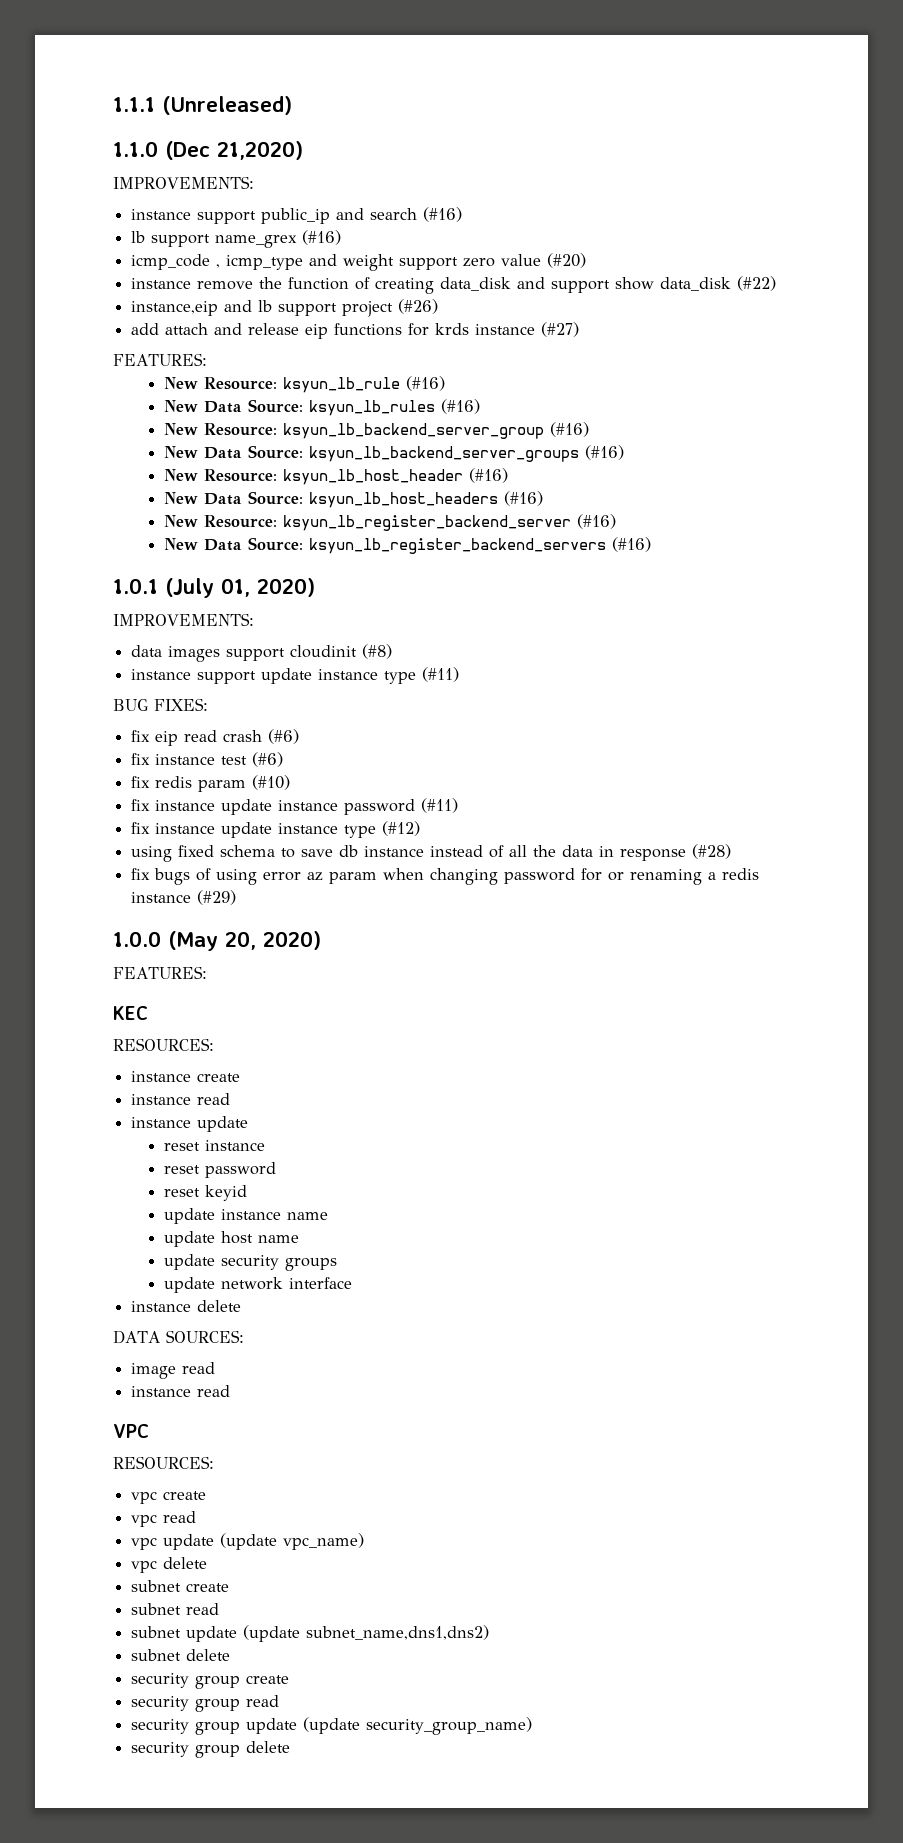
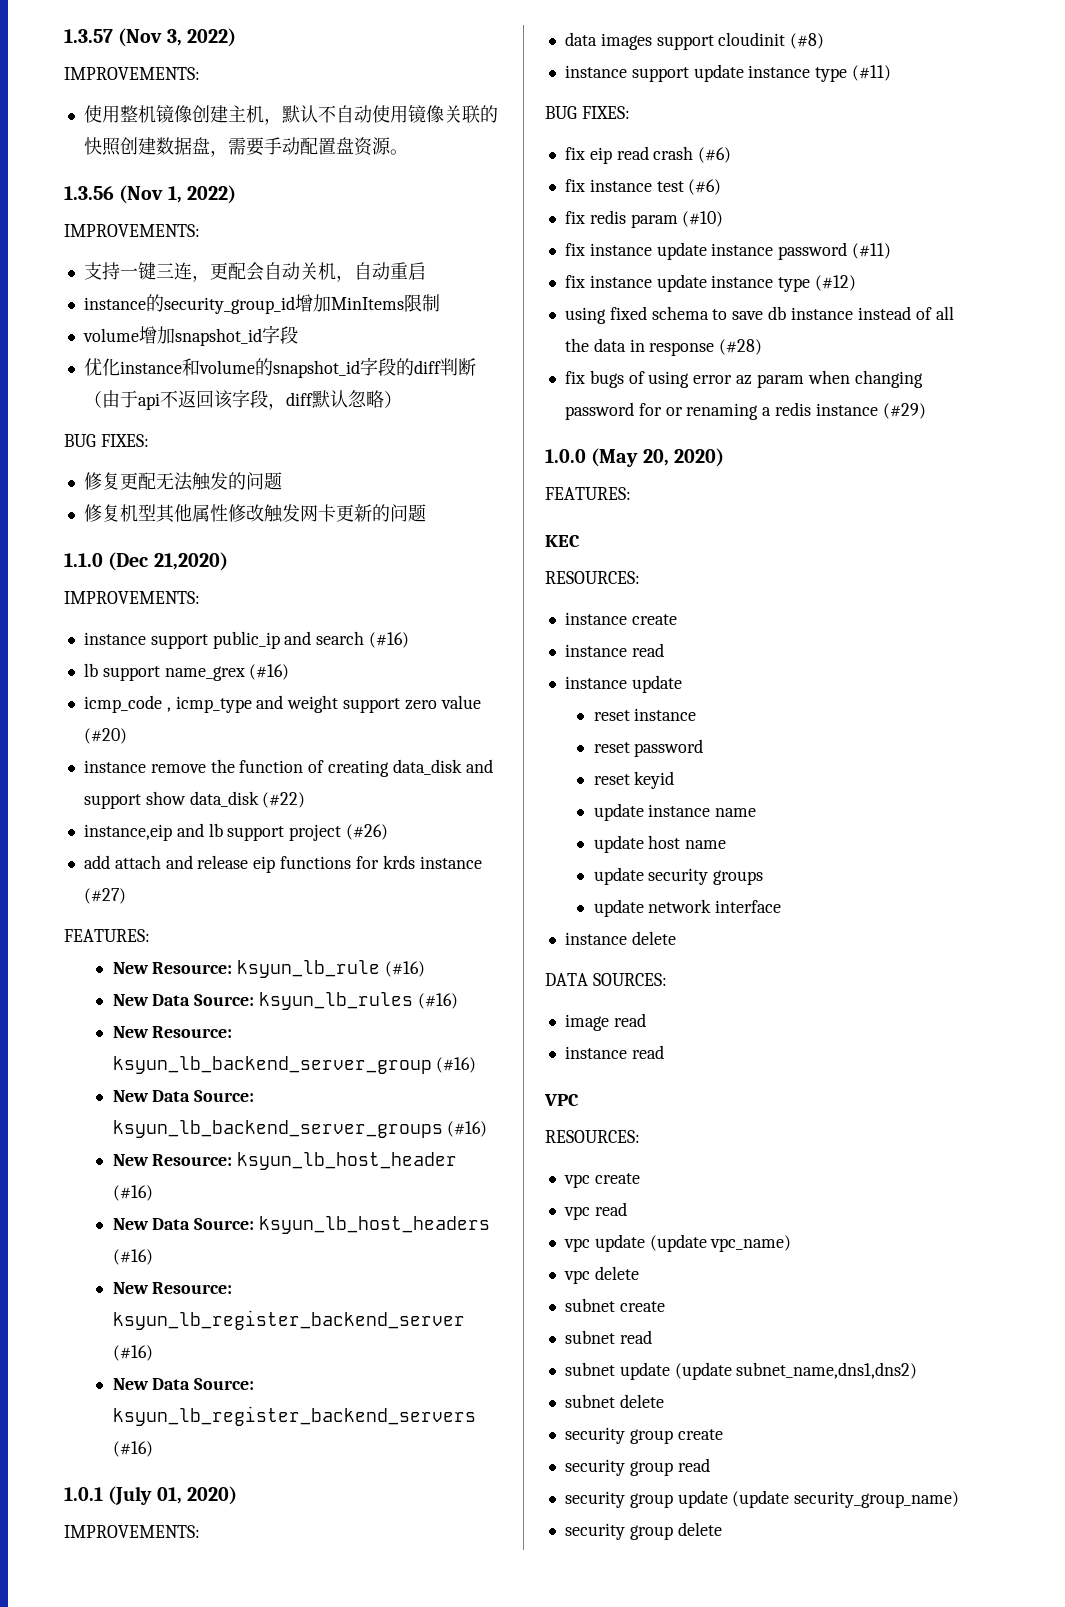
[113,96,292,115] 1.1.1 (Unreleased) -> [64,28,237,47] [64,67,200,80] [83,105,498,125] [83,137,408,157] [64,185,237,204] [64,224,200,237] [83,262,426,282] [83,294,440,314] [82,325,298,346] [83,357,476,378] [83,389,402,410] [64,434,149,447] [83,472,282,491] [83,504,426,523] 1.3.57 (Nov 3, 2022) // IMPROVEMENTS: // 使用整机镜像创建主机，默认不自动使用镜像关联的快照创建数据盘，需要手动配置盘资源。 // 1.3.56 (Nov 1, 2022) // IMPROVEMENTS: // 支持一键三连，更配会自动关机，自动重启 // instance的security_group_id增加MinItems限制 // volume增加snapshot_id字段 // 优化instance和volume的snapshot_id字段的diff判断（由于api不返回该字段，diff默认忽略） // BUG FIXES: // 修复更配无法触发的问题 // 修复机型其他属性修改触发网卡更新的问题

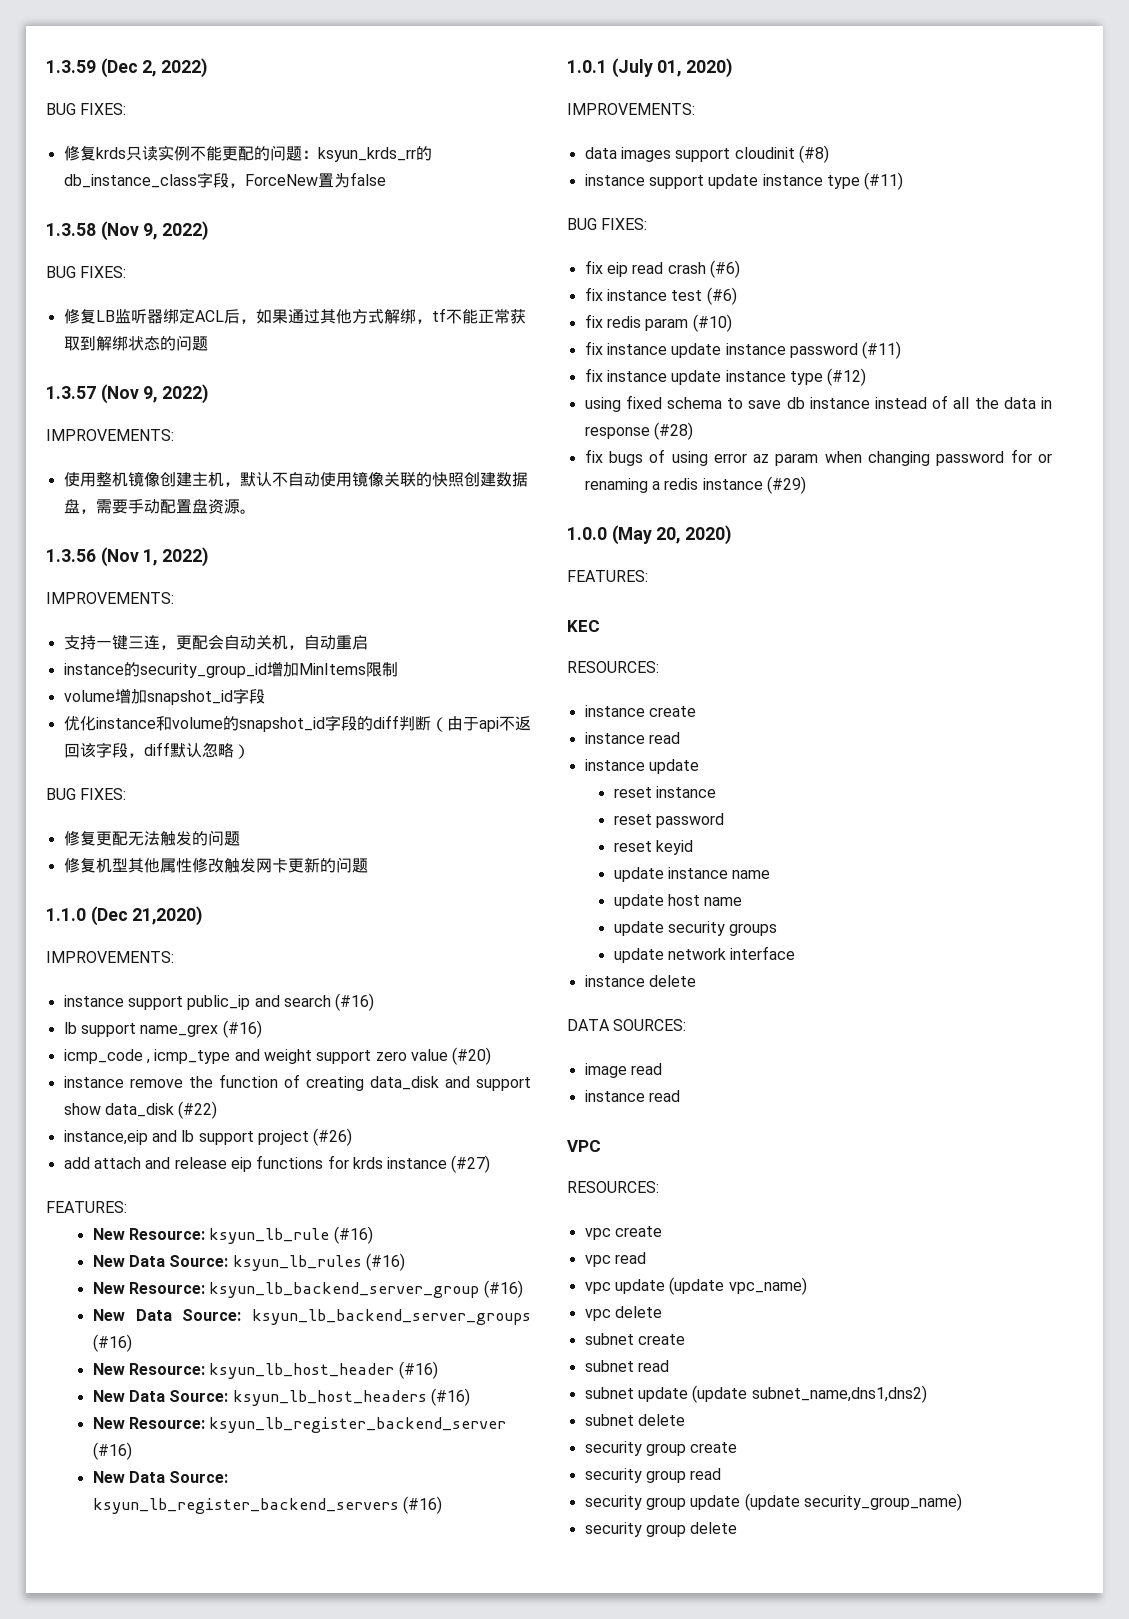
(64, 36) none -> [46,58,208,78] [46,103,127,115] [63,145,432,162] [63,172,386,188] [46,221,209,241] [46,266,127,278] [63,308,526,324] [63,335,208,351] 1.3.59 (Dec 2, 2022) // BUG FIXES: // 修复krds只读实例不能更配的问题：ksyun_krds_rr的db_instance_class字段，ForceNew置为false // 1.3.58 (Nov 9, 2022) // BUG FIXES: // 修复LB监听器绑定ACL后，如果通过其他方式解绑，tf不能正常获取到解绑状态的问题 //
[166,29,182,46] 3, -> [143,386,158,403] 9,

